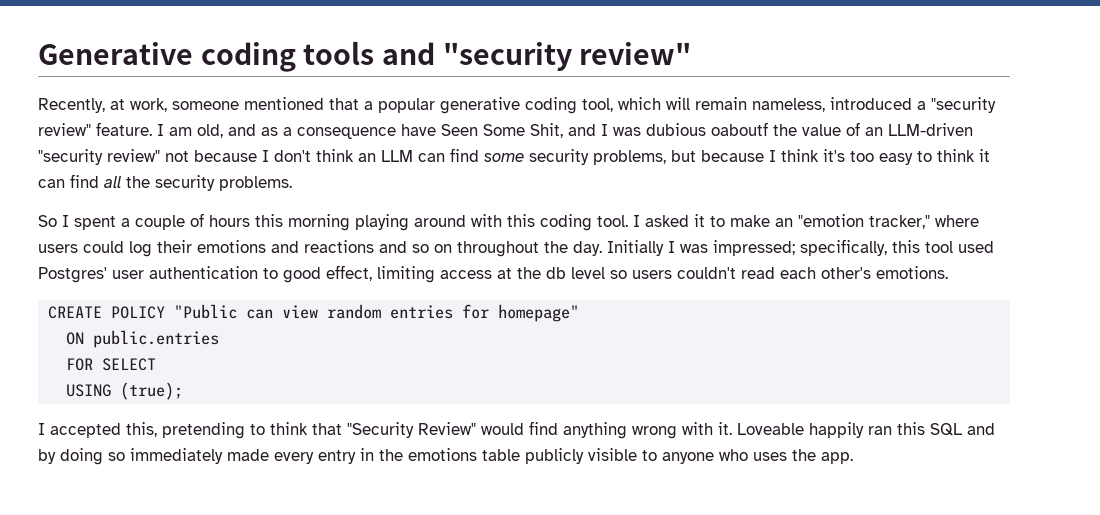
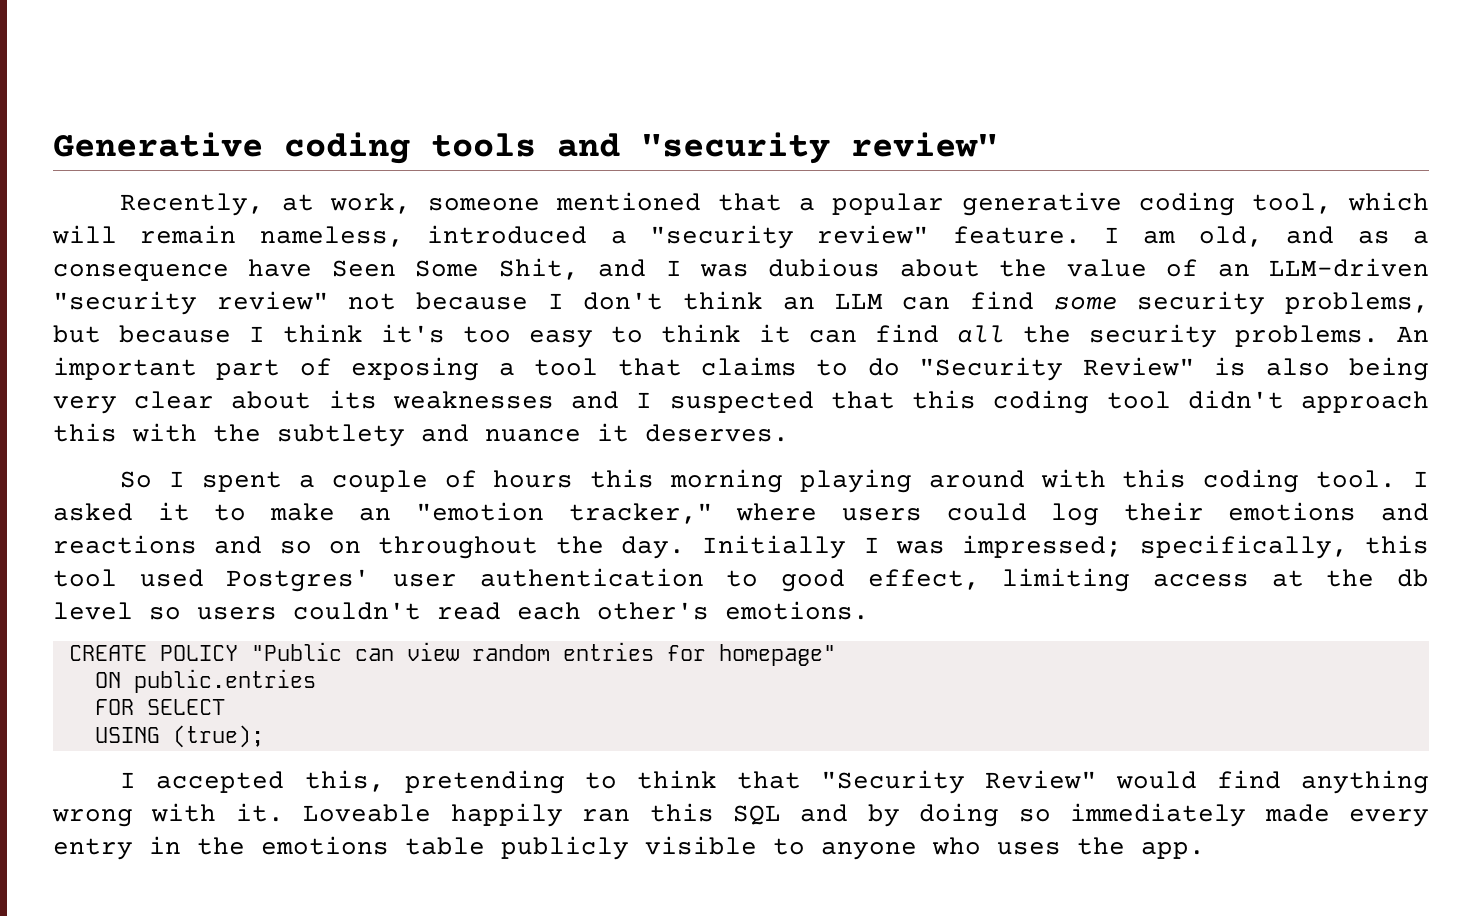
[711,122,768,136] oaboutf -> [899,259,980,277] about
(292, 183) none -> [1397,326,1429,342] [53,357,1429,381] [53,390,1430,414] [53,423,789,447] An important part of exposing a tool that claims to do "Security Review" is also being very clear about its weaknesses and I suspected that this coding tool didn't approach this with the subtlety and nuance it deserves.

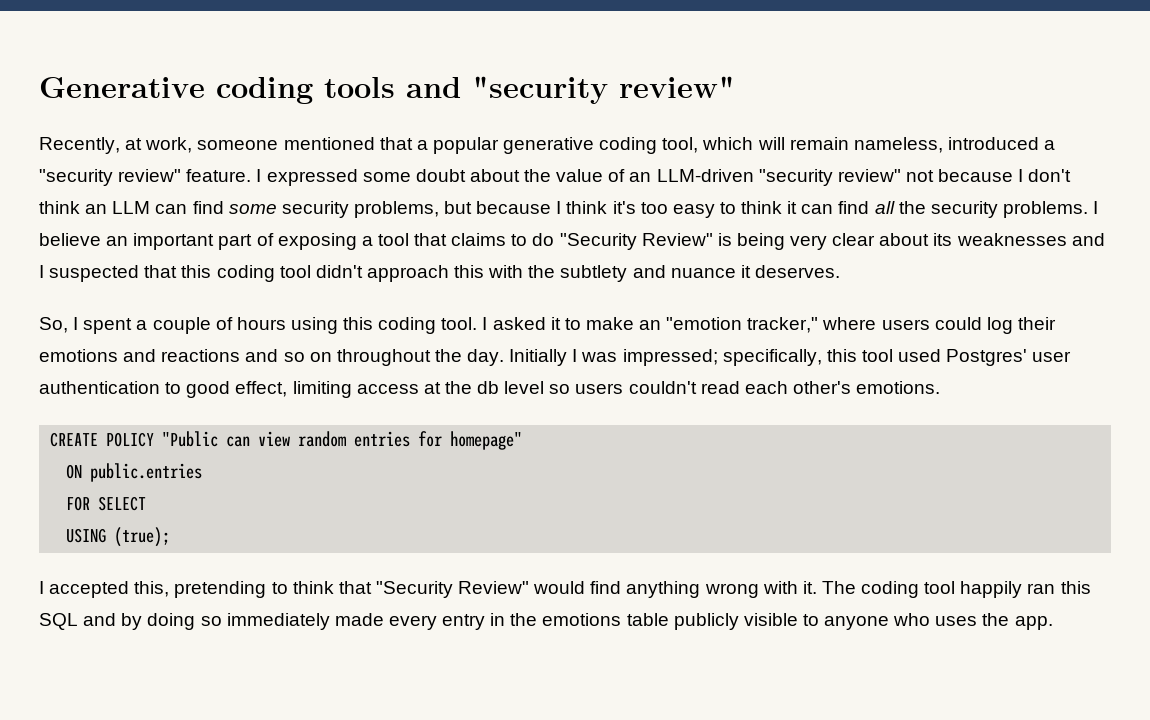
[1143,226,1430,247] [53,258,881,281] am old, and as a consequence have Seen Some Shit, and I was dubious -> [266,169,466,186] expressed some doubt
[1397,326,1429,342] An -> [1093,201,1099,214] [39,233,129,246] I believe an
[1265,358,1330,376] also -> (732, 239) none
[120,471,153,488] So -> [39,317,68,333] So,
[590,469,1106,493] this morning playing around with -> [290,317,338,334] using
[303,804,432,822] Loveable -> [821,581,956,598] The coding tool

